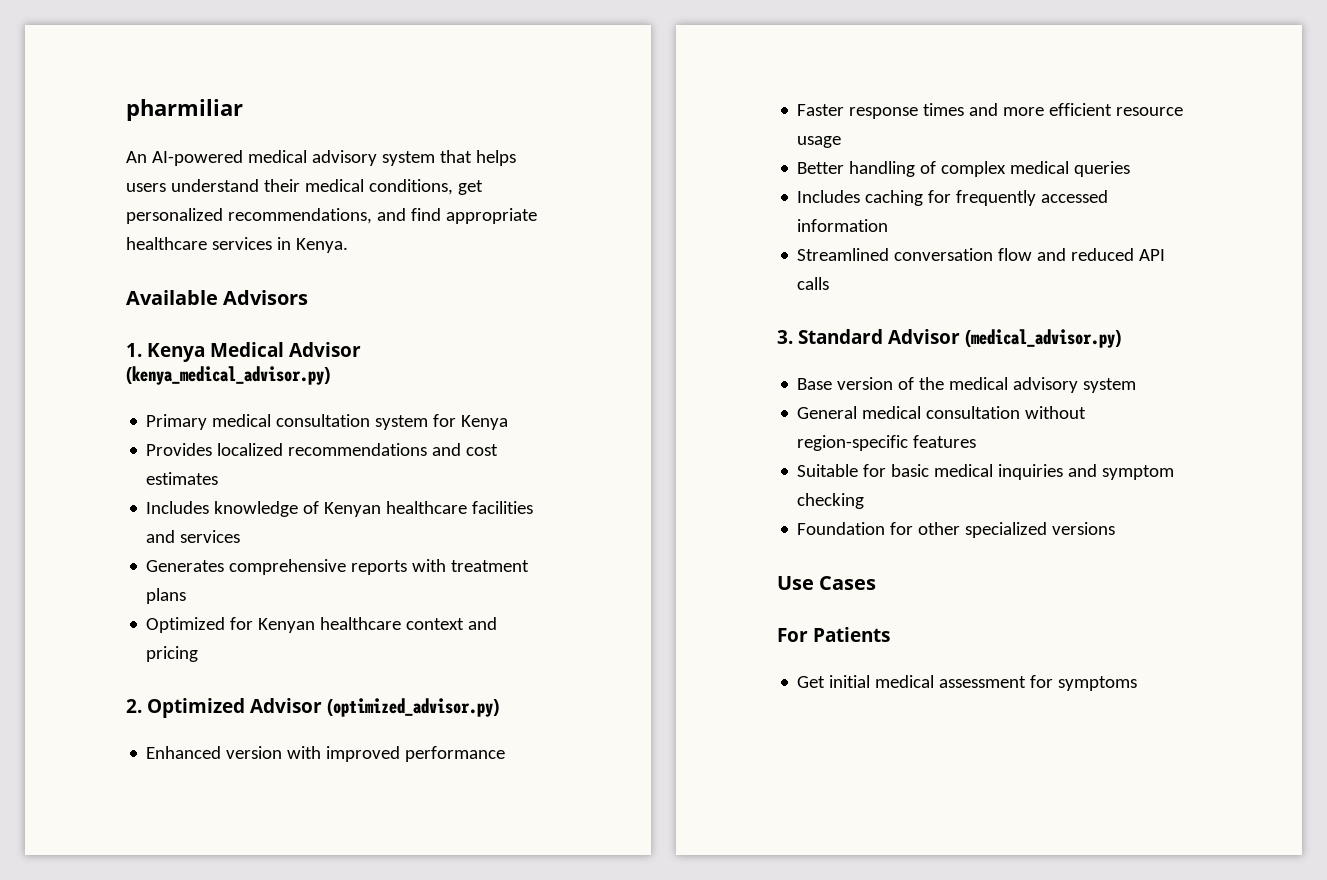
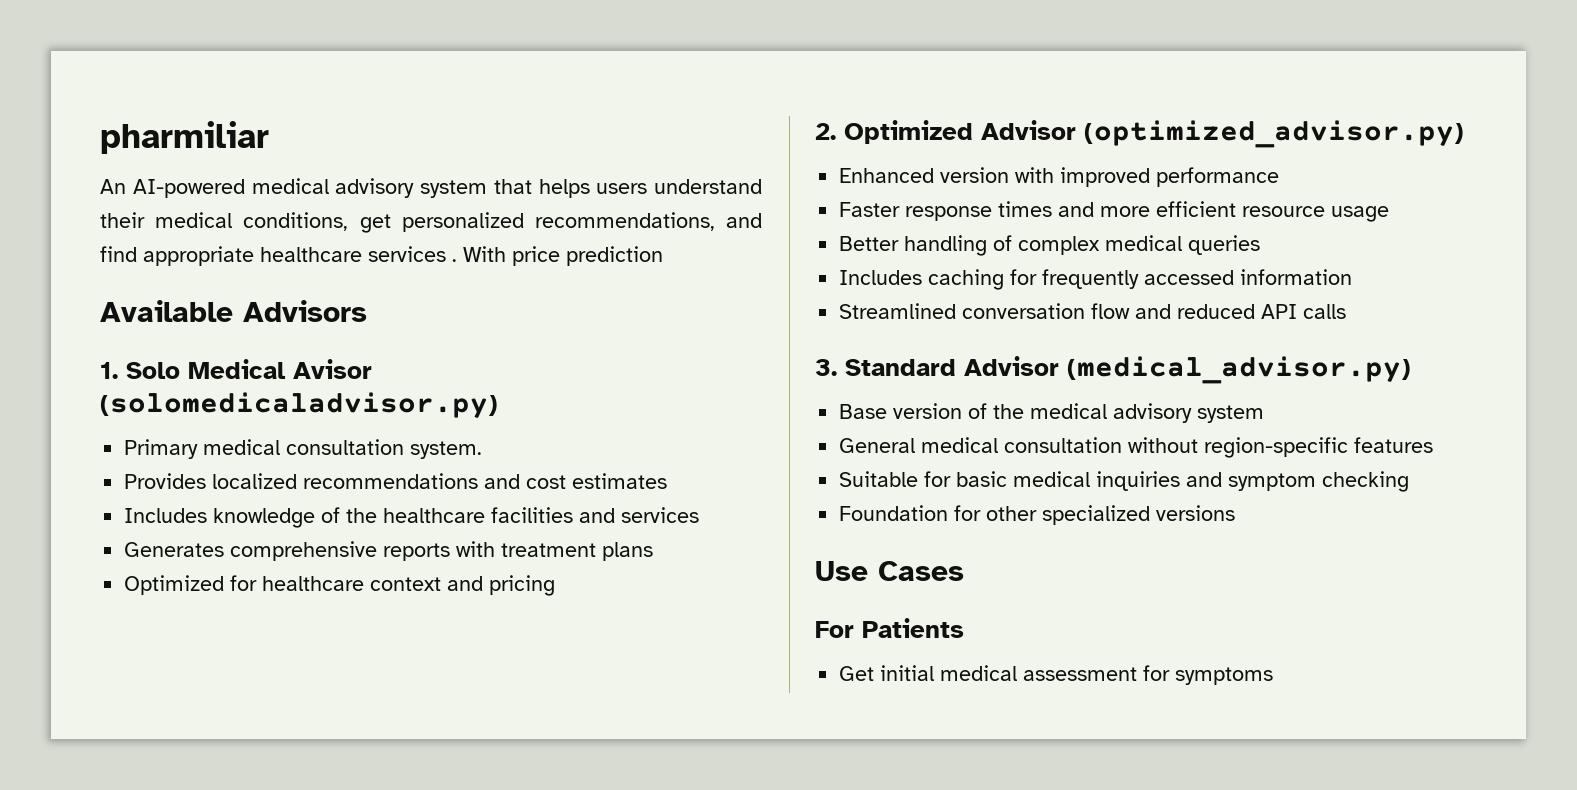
[276,237,348,253] in Kenya. -> [452,246,663,266] . With price prediction
[147,342,361,362] [126,366,330,385] Kenya Medical Advisor (kenya_medical_advisor.py) -> [126,359,372,379] [100,392,498,418] Solo Medical Avisor (solomedicaladvisor.py)
[375,414,509,430] system for Kenya -> [410,441,483,459] system.
[324,502,382,517] Kenyan -> [346,508,378,523] the
[258,618,316,633] Kenyan -> (258, 583) none

